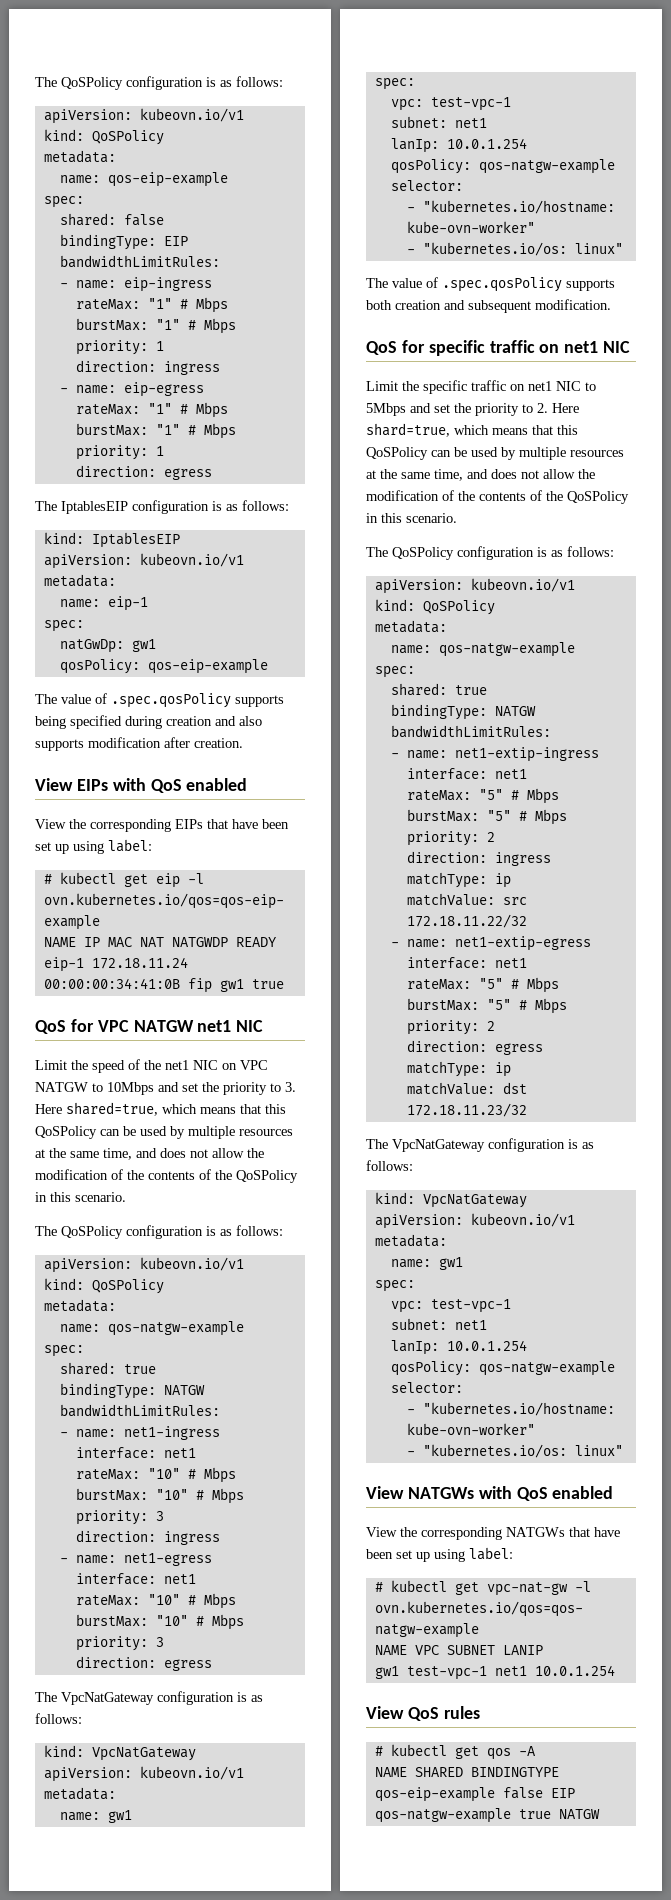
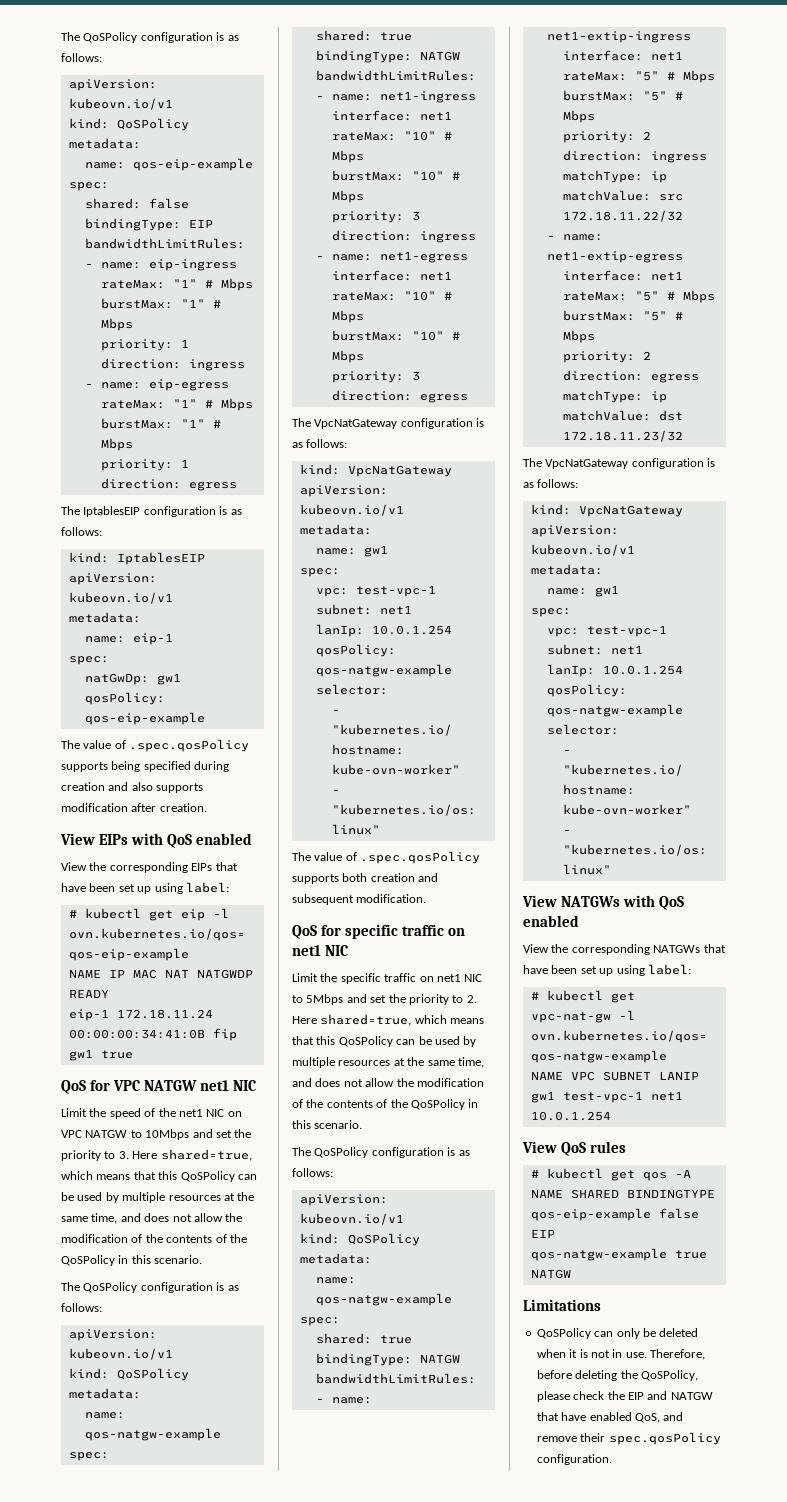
[366,423,450,437] shard=true, -> [320,1014,412,1026] shared=true,
(600, 1814) none -> [523,1299,601,1311] [536,1328,699,1339] [536,1349,705,1360] [536,1370,698,1381] [536,1391,713,1402] [536,1412,684,1423] [536,1432,721,1445] [536,1454,612,1465] // Limitations // QoSPolicy can only be deleted when it is not in use. Therefore, before deleting the QoSPolicy, please check the EIP and NATGW that have enabled QoS, and remove their spec.qosPolicy configuration.

